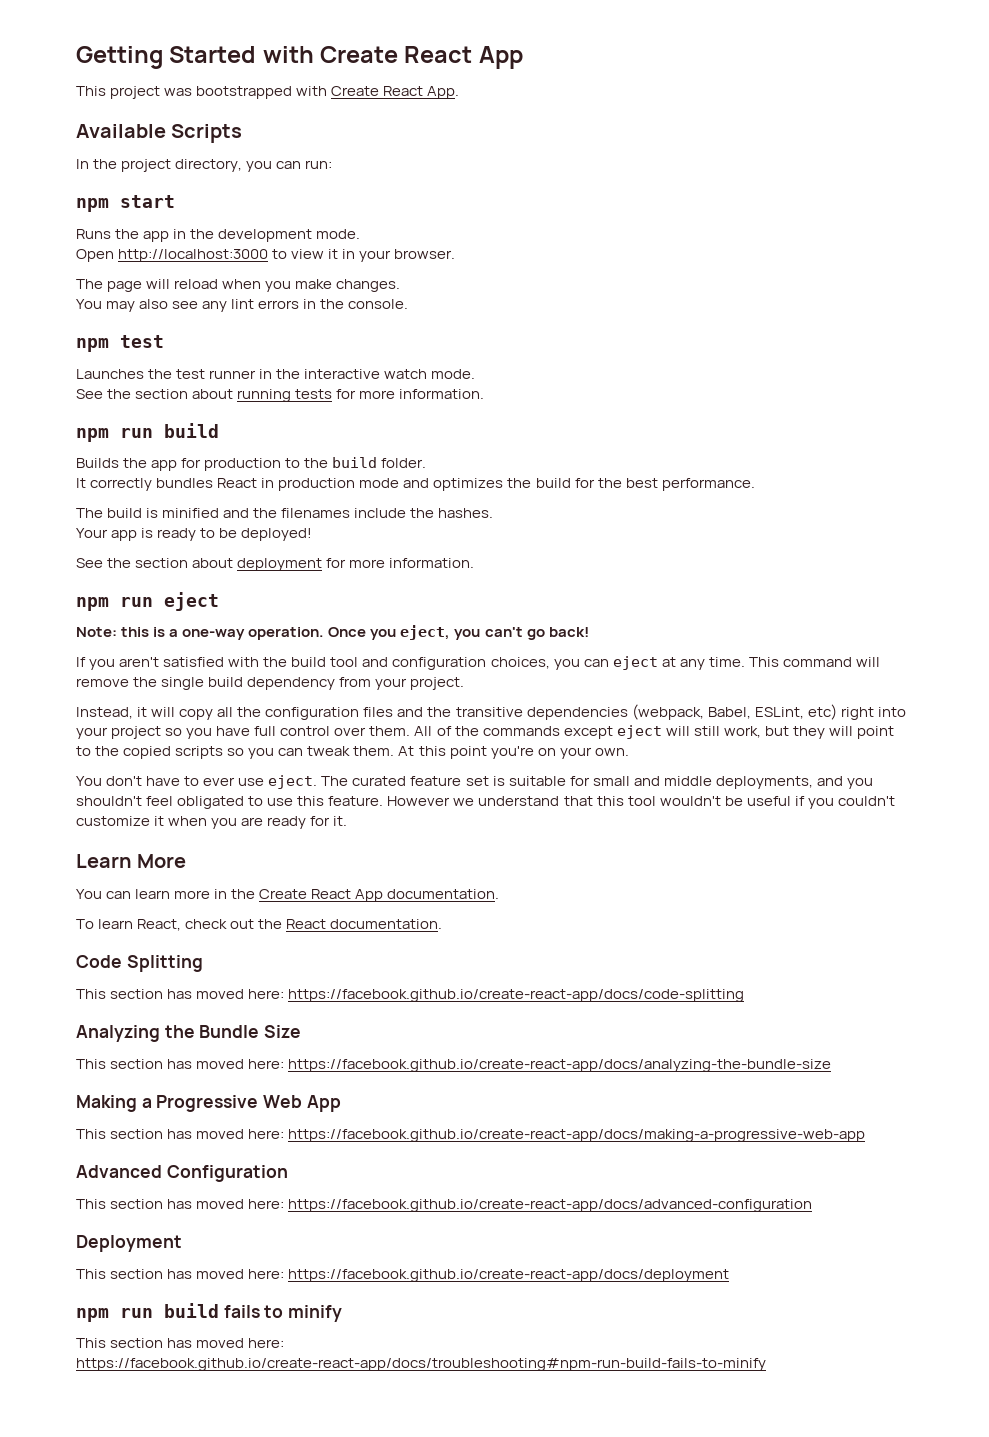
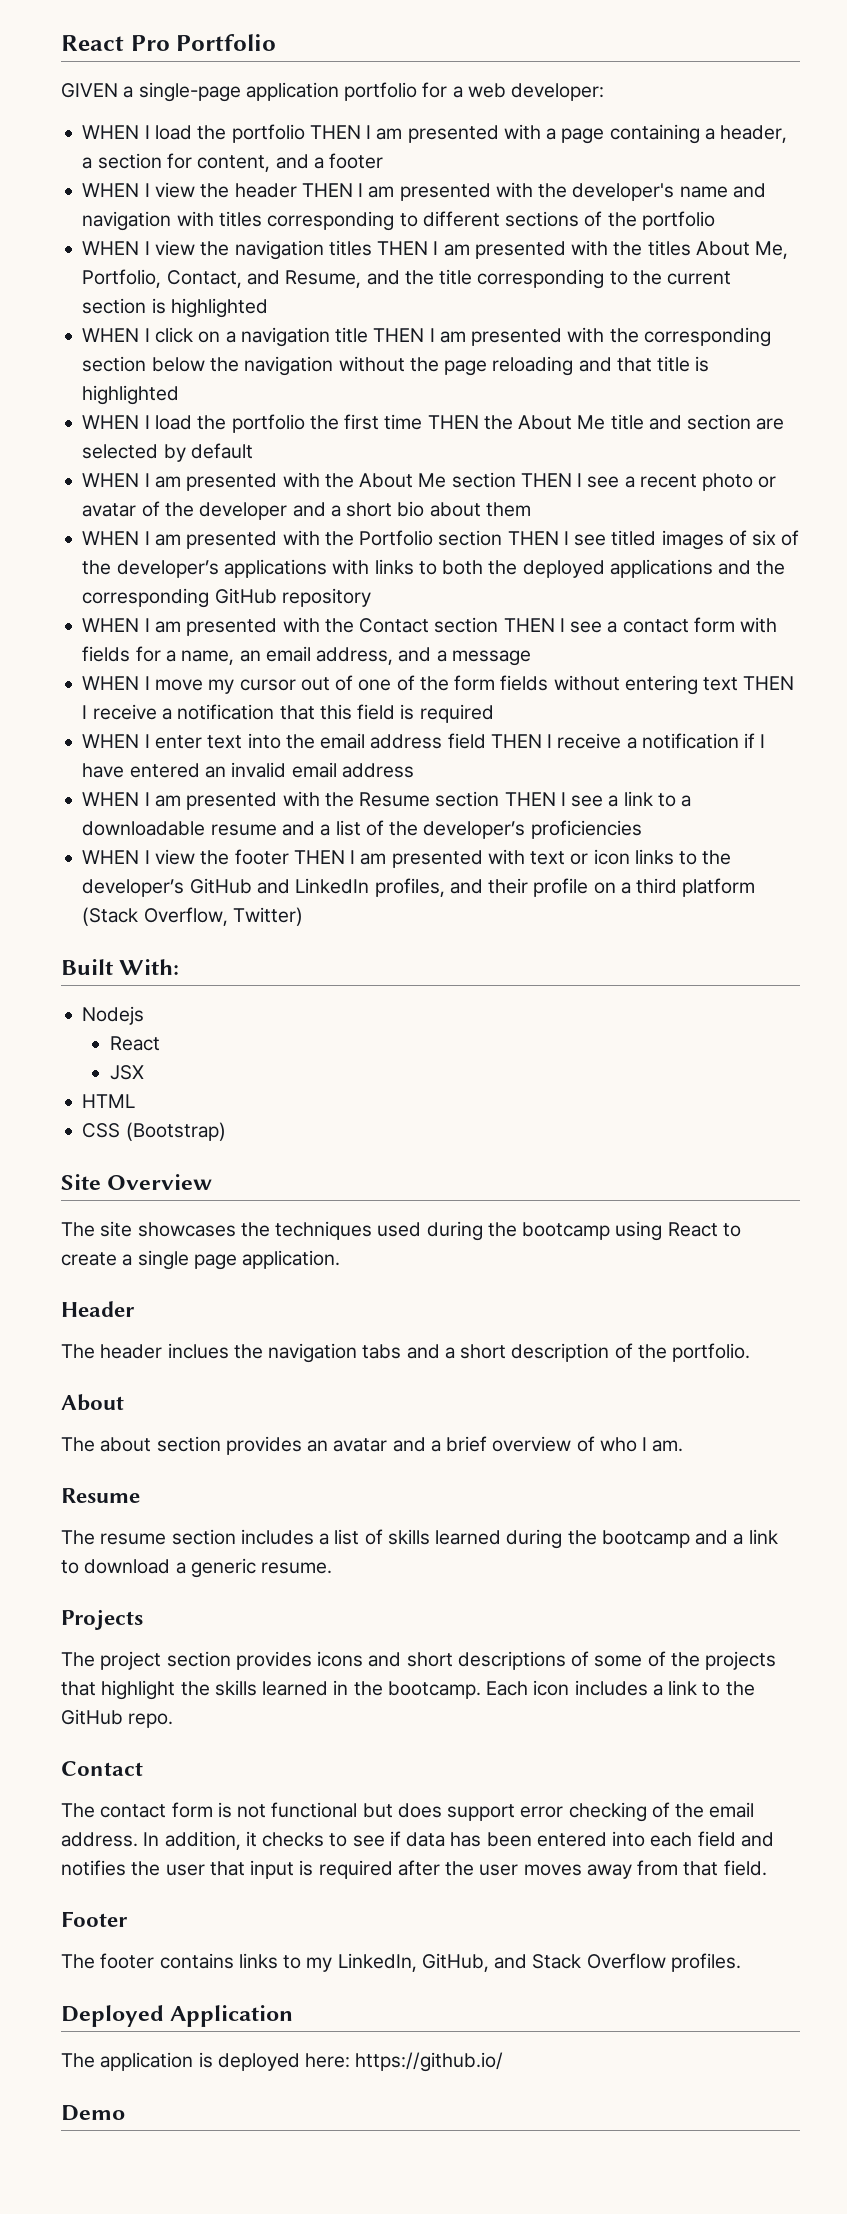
[76,46,523,69] [76,86,460,99] [76,124,243,143] [76,159,333,172] [76,195,175,212] [76,229,361,242] [76,249,456,262] [76,279,401,292] [76,299,409,312] [76,335,164,352] [76,369,476,379] [76,389,485,402] [76,423,219,442] [76,457,427,471] [76,478,755,491] [76,508,494,518] [76,528,313,541] [76,558,475,571] [76,592,219,611] [76,625,589,640] [76,656,880,670] [76,677,465,690] [76,704,906,720] [76,725,895,739] [76,746,629,759] [76,775,873,789] [76,796,895,809] [76,816,348,829] [76,854,187,868] [76,889,500,902] [76,919,443,931] [76,955,203,972] [76,989,745,1002] [76,1025,302,1042] [76,1059,832,1072] [76,1095,341,1112] [76,1129,866,1142] [76,1165,288,1182] [76,1199,813,1212] [76,1235,182,1252] [76,1269,730,1282] [76,1303,343,1322] [76,1338,285,1348] [76,1358,766,1371] Getting Started with Create React App // This project was bootstrapped with Create React App. // Available Scripts // In the project directory, you can run: // npm start // Runs the app in the development mode. // Open http://localhost:3000 to view it in your browser. // The page will reload when you make changes. // You may also see any lint errors in the console. // npm test // Launches the test runner in the interactive watch mode. // See the section about running tests for more information. // npm run build // Builds the app for production to the build folder. // It correctly bundles React in production mode and optimizes the build for the best performance. // The build is minified and the filenames include the hashes. // Your app is ready to be deployed! // See the section about deployment for more information. // npm run eject // Note: this is a one-way operation. Once you eject, you can't go back! // If you aren't satisfied with the build tool and configuration choices, you can eject at any time. This command will remove the single build dependency from your project. // Instead, it will copy all the configuration files and the transitive dependencies (webpack, Babel, ESLint, etc) right into your project so you have full control over them. All of the commands except eject will still work, but they will point to the copied scripts so you can tweak them. At this point you're on your own. // You don't have to ever use eject. The curated feature set is suitable for small and middle deployments, and you shouldn't feel obligated to use this feature. However we understand that this tool wouldn't be useful if you couldn't customize it when you are ready for it. // Learn More // You can learn more in the Create React App documentation. // To learn React, check out the React documentation. // Code Splitting // This section has moved here: https://facebook.github.io/create-react-app/docs/code-splitting // Analyzing the Bundle Size // This section has moved here: https://facebook.github.io/create-react-app/docs/analyzing-the-bundle-size // Making a Progressive Web App // This section has moved here: https://facebook.github.io/create-react-app/docs/making-a-progressive-web-app // Advanced Configuration // This section has moved here: https://facebook.github.io/create-react-app/docs/advanced-configuration // Deployment // This section has moved here: https://facebook.github.io/create-react-app/docs/deployment // npm run build fails to minify // This section has moved here: https://facebook.github.io/create-react-app/docs/troubleshooting#npm-run-build-fails-to-minify -> [61,34,277,51] [61,82,605,102] [82,124,788,144] [82,153,384,172] [82,182,766,201] [82,211,715,231] [82,240,789,260] [82,269,732,289] [82,298,268,318] [82,327,771,347] [82,356,710,376] [82,385,180,405] [82,414,785,433] [82,443,253,462] [82,472,777,491] [82,501,531,520] [82,530,800,550] [82,559,786,578] [82,588,371,608] [82,617,778,636] [82,646,531,666] [82,675,795,695] [82,704,494,723] [82,733,766,749] [82,762,414,778] [82,791,692,810] [82,820,642,839] [82,849,732,868] [82,878,756,897] [82,907,303,926] [61,959,180,975] [82,1006,145,1025] [109,1036,160,1051] [109,1065,144,1080] [82,1094,136,1108] [82,1122,226,1141] [61,1174,213,1190] [61,1221,741,1241] [61,1250,341,1270] [61,1301,135,1317] [61,1343,751,1363] [61,1394,124,1411] [61,1436,684,1455] [61,1488,140,1503] [61,1529,778,1549] [61,1558,333,1578] [61,1609,143,1630] [61,1651,777,1670] [61,1680,755,1700] [61,1709,174,1728] [61,1761,143,1776] [61,1802,755,1822] [61,1831,774,1850] [61,1860,767,1879] [61,1911,128,1927] [61,1953,741,1972] [61,2005,294,2027] [61,2052,504,2072] [61,2105,125,2121] React Pro Portfolio // GIVEN a single-page application portfolio for a web developer: // WHEN I load the portfolio THEN I am presented with a page containing a header, a section for content, and a footer // WHEN I view the header THEN I am presented with the developer's name and navigation with titles corresponding to different sections of the portfolio // WHEN I view the navigation titles THEN I am presented with the titles About Me, Portfolio, Contact, and Resume, and the title corresponding to the current section is highlighted // WHEN I click on a navigation title THEN I am presented with the corresponding section below the navigation without the page reloading and that title is highlighted // WHEN I load the portfolio the first time THEN the About Me title and section are selected by default // WHEN I am presented with the About Me section THEN I see a recent photo or avatar of the developer and a short bio about them // WHEN I am presented with the Portfolio section THEN I see titled images of six of the developer’s applications with links to both the deployed applications and the corresponding GitHub repository // WHEN I am presented with the Contact section THEN I see a contact form with fields for a name, an email address, and a message // WHEN I move my cursor out of one of the form fields without entering text THEN I receive a notification that this field is required // WHEN I enter text into the email address field THEN I receive a notification if I have entered an invalid email address // WHEN I am presented with the Resume section THEN I see a link to a downloadable resume and a list of the developer’s proficiencies // WHEN I view the footer THEN I am presented with text or icon links to the developer’s GitHub and LinkedIn profiles, and their profile on a third platform (Stack Overflow, Twitter) // Built With: // Nodejs // React // JSX // HTML // CSS (Bootstrap) // Site Overview // The site showcases the techniques used during the bootcamp using React to create a single page application. // Header // The header inclues the navigation tabs and a short description of the portfolio. // About // The about section provides an avatar and a brief overview of who I am. // Resume // The resume section includes a list of skills learned during the bootcamp and a link to download a generic resume. // Projects // The project section provides icons and short descriptions of some of the projects that highlight the skills learned in the bootcamp. Each icon includes a link to the GitHub repo. // Contact // The contact form is not functional but does support error checking of the email address. In addition, it checks to see if data has been entered into each field and notifies the user that input is required after the user moves away from that field. // Footer // The footer contains links to my LinkedIn, GitHub, and Stack Overflow profiles. // Deployed Application // The application is deployed here: https://github.io/ // Demo

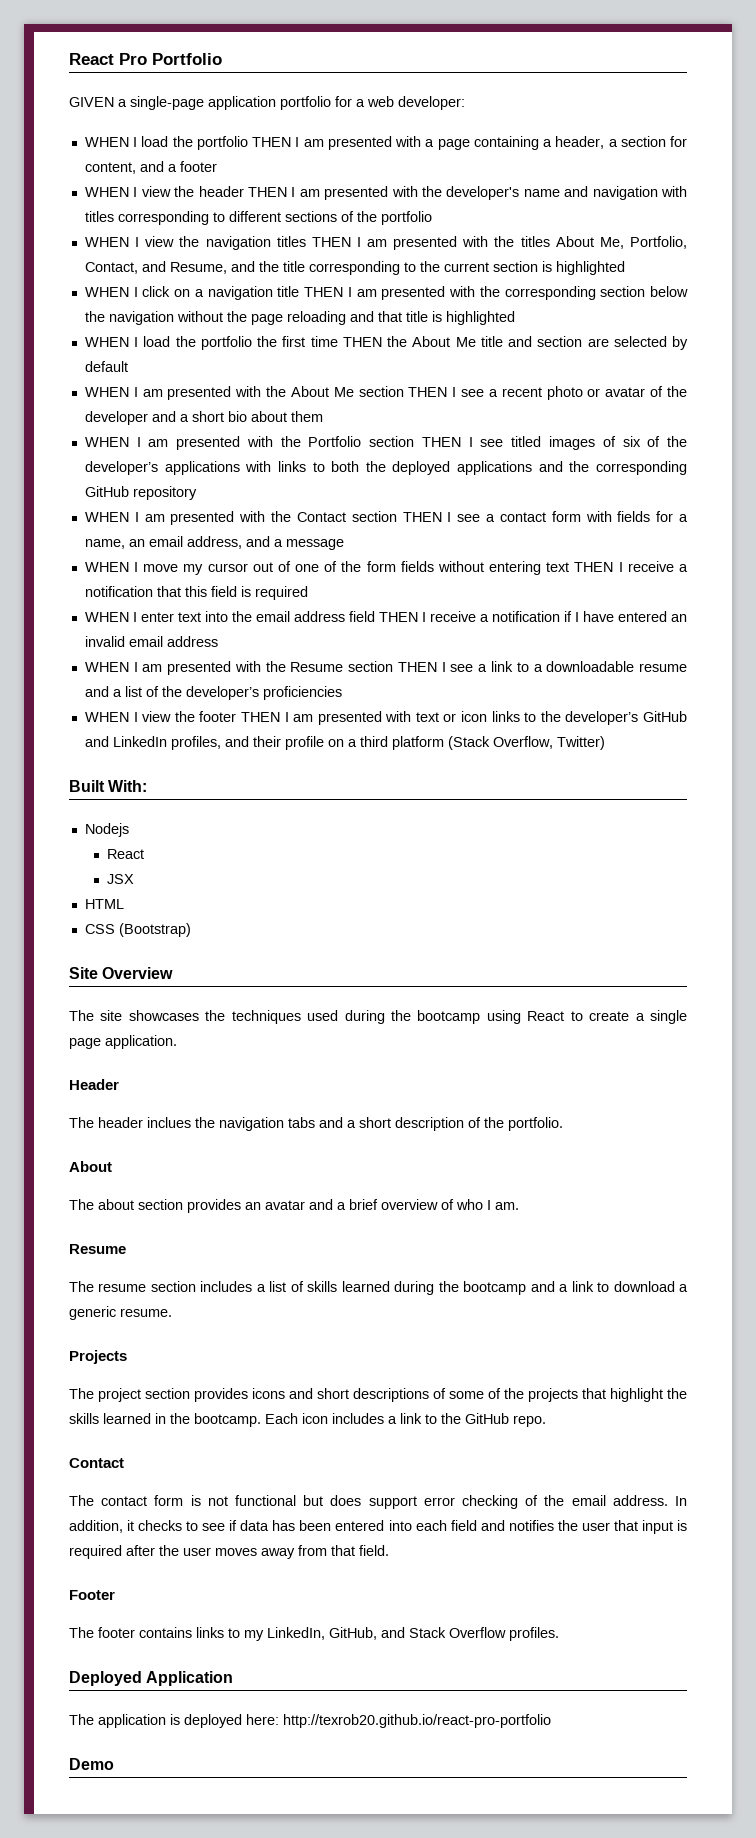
[355,2052,504,2072] https://github.io/ -> [283,1714,551,1728] http://texrob20.github.io/react-pro-portfolio

